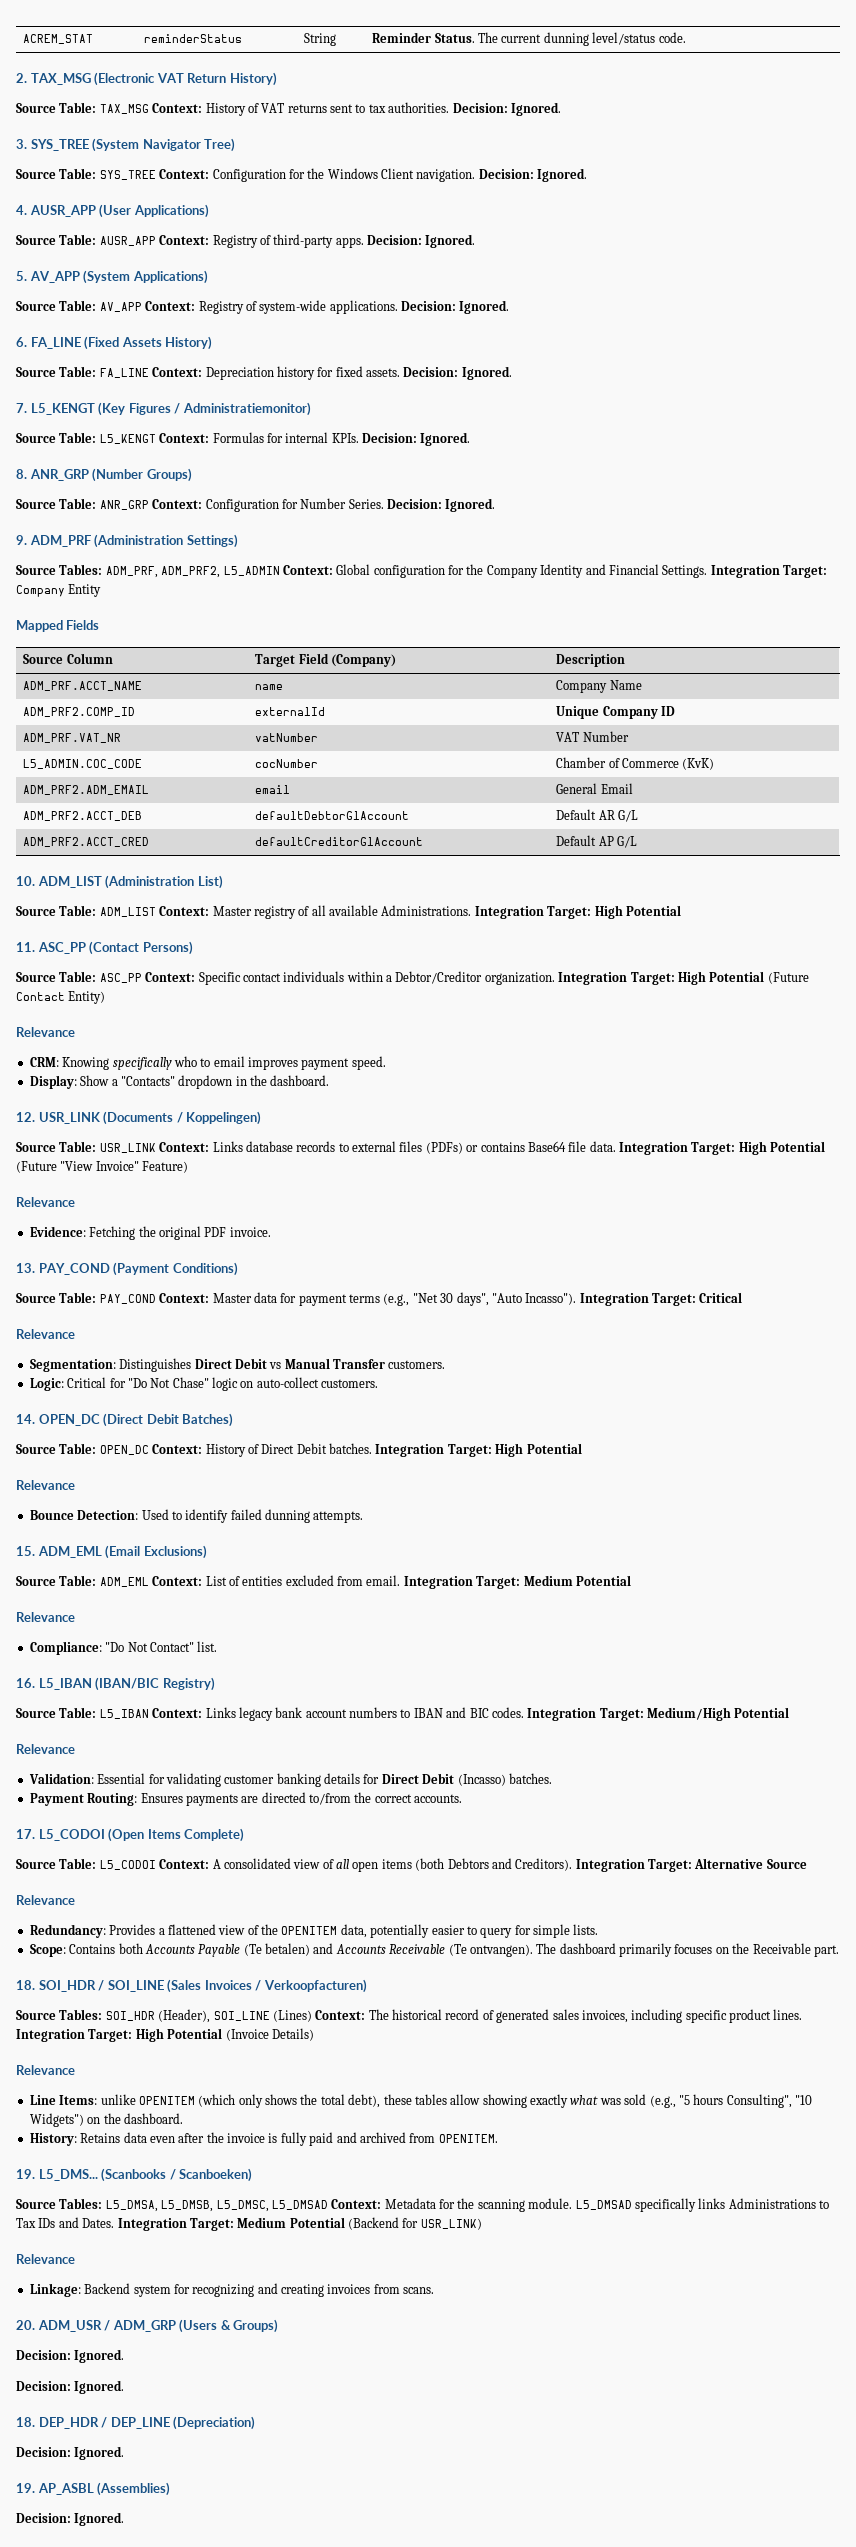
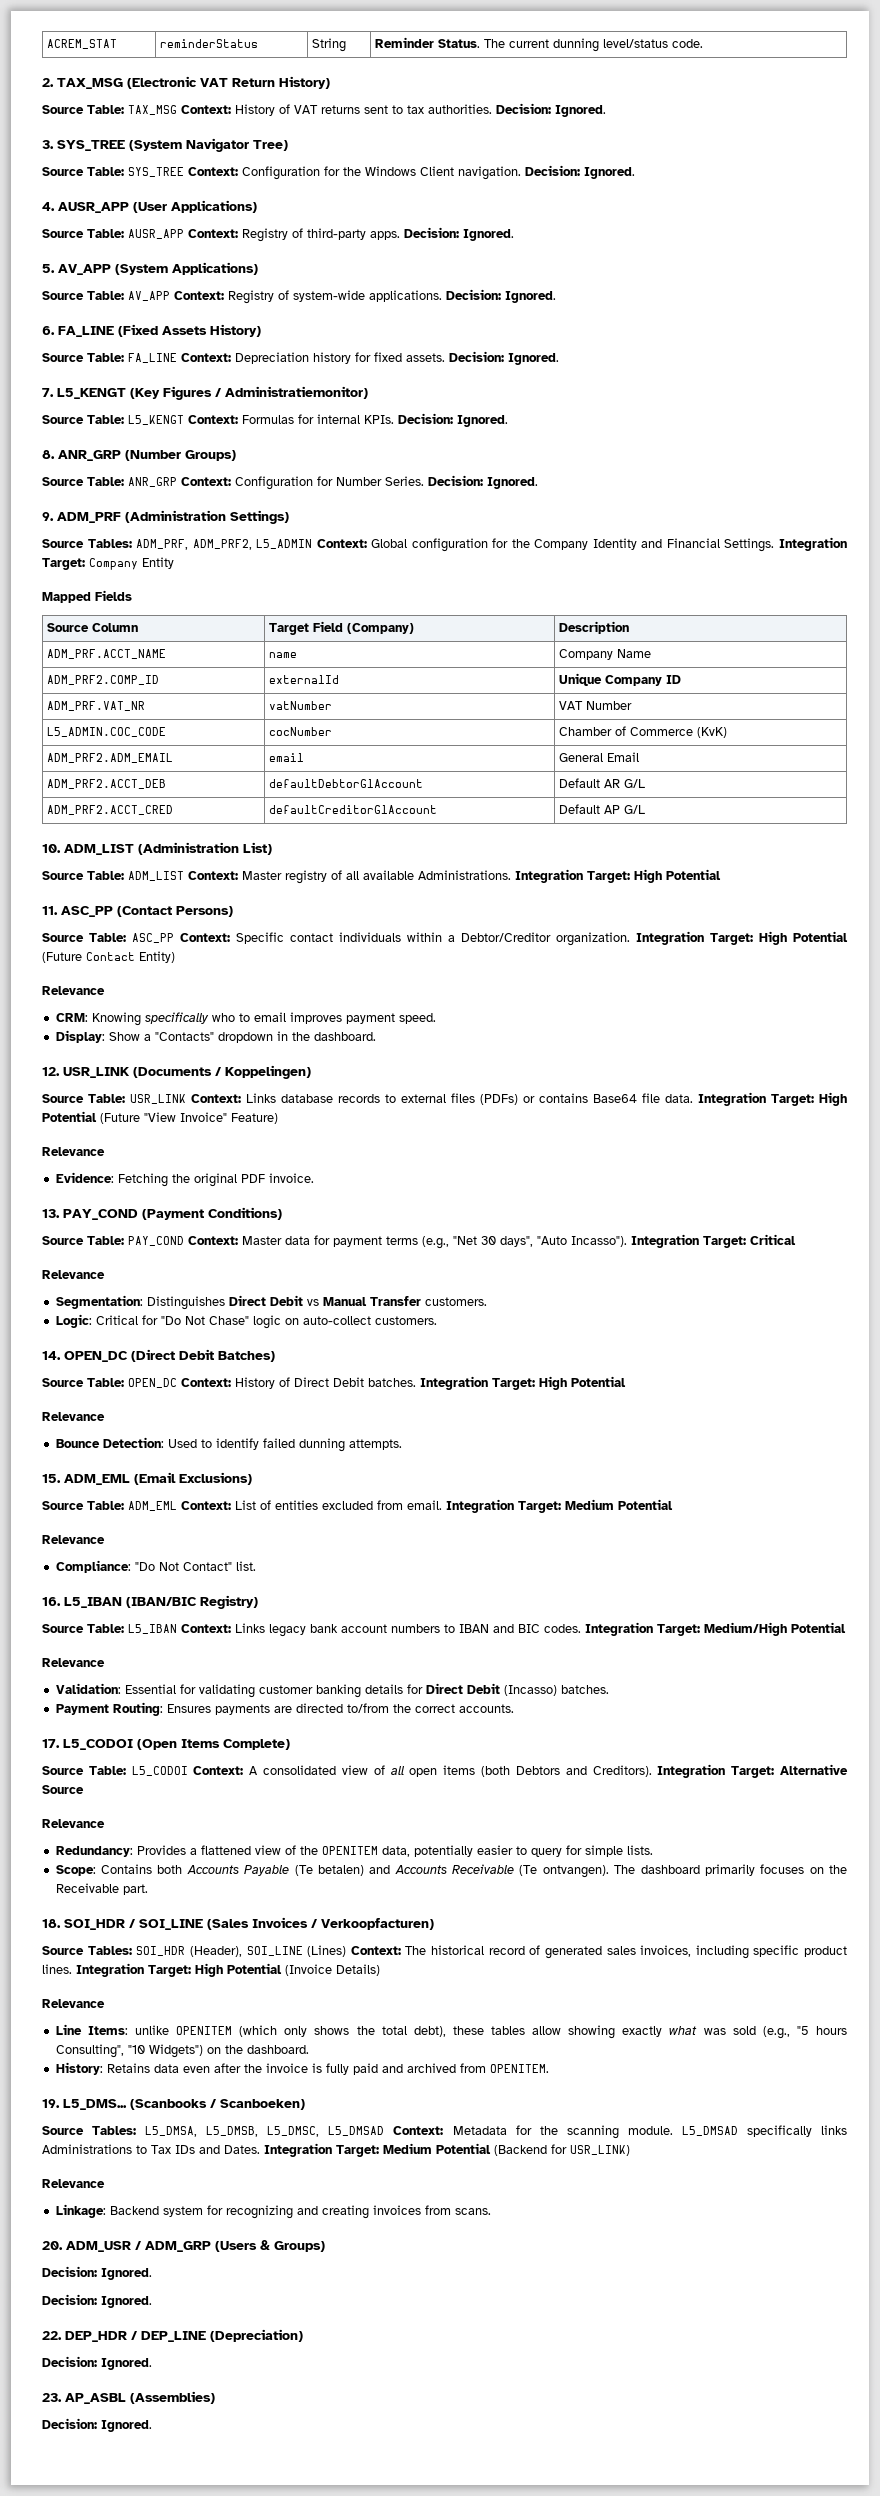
[16,2417,35,2427] 18. -> [42,2331,62,2340] 22.
[16,2483,35,2493] 19. -> [42,2393,62,2402] 23.

